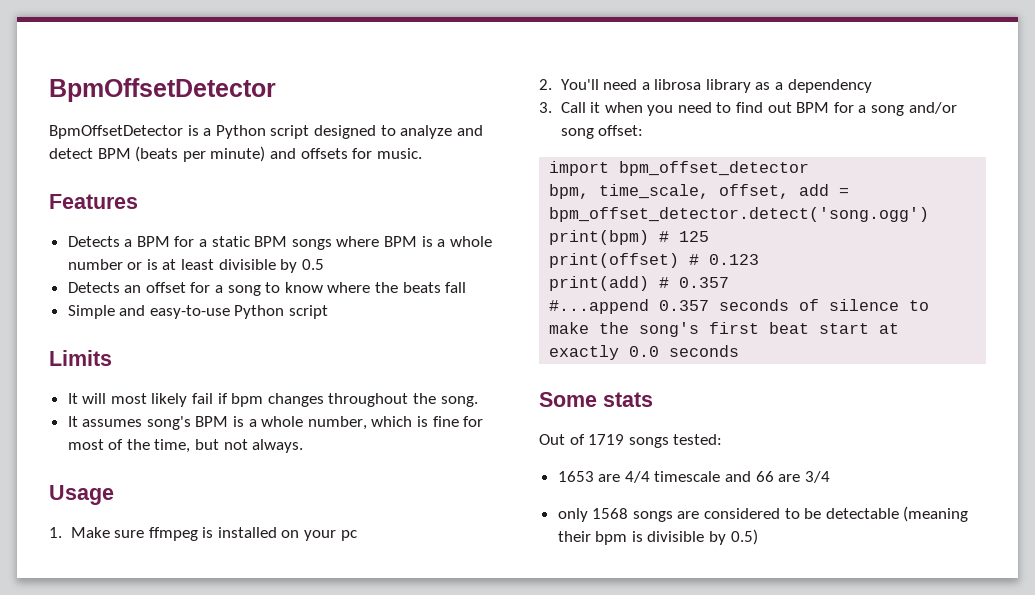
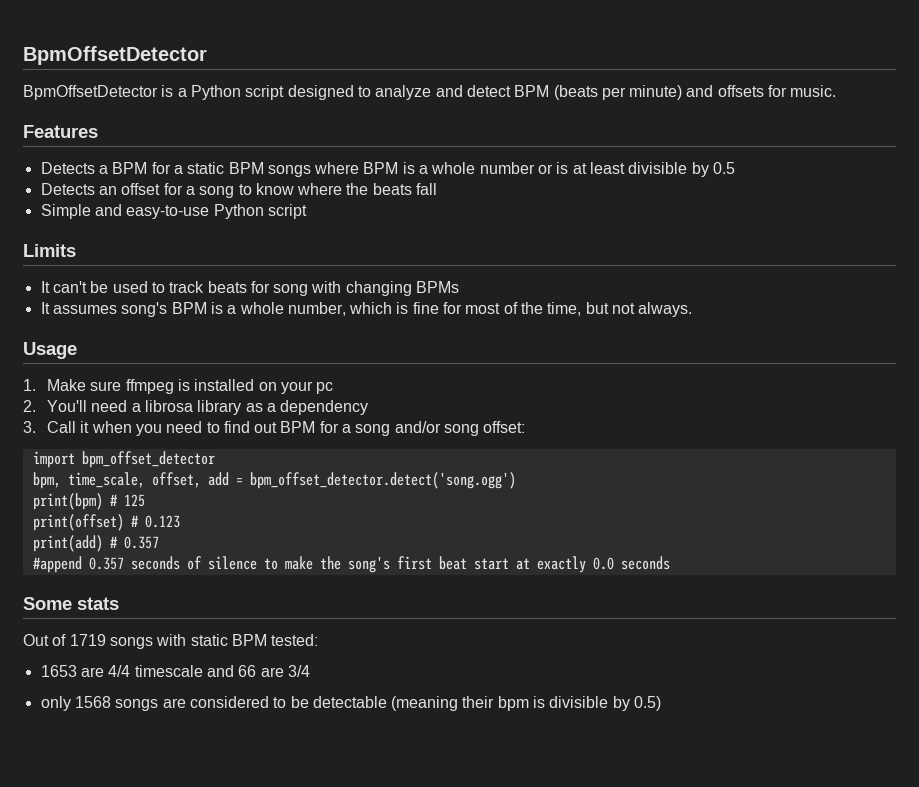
[82,393,478,407] will most likely fail if bpm changes throughout the song. -> [52,281,460,296] can't be used to track beats for song with changing BPMs
[549,299,650,314] #...append -> [32,556,82,573] #append
(669, 442) none -> [156,634,267,646] with static BPM

